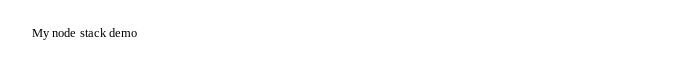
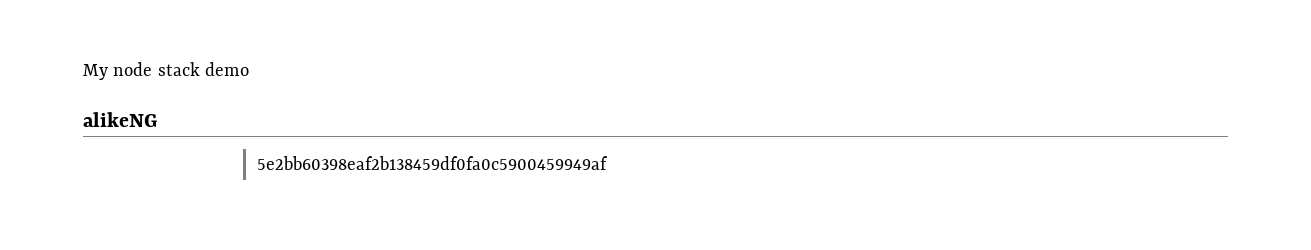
(138, 32) none -> [83,112,157,127] [256,156,608,170] // alikeNG // 5e2bb60398eaf2b138459df0fa0c5900459949af

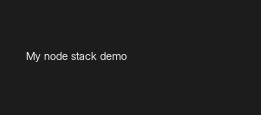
[83,112,157,127] [256,156,608,170] // alikeNG // 5e2bb60398eaf2b138459df0fa0c5900459949af -> (127, 56) none

